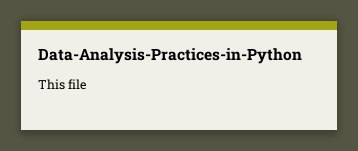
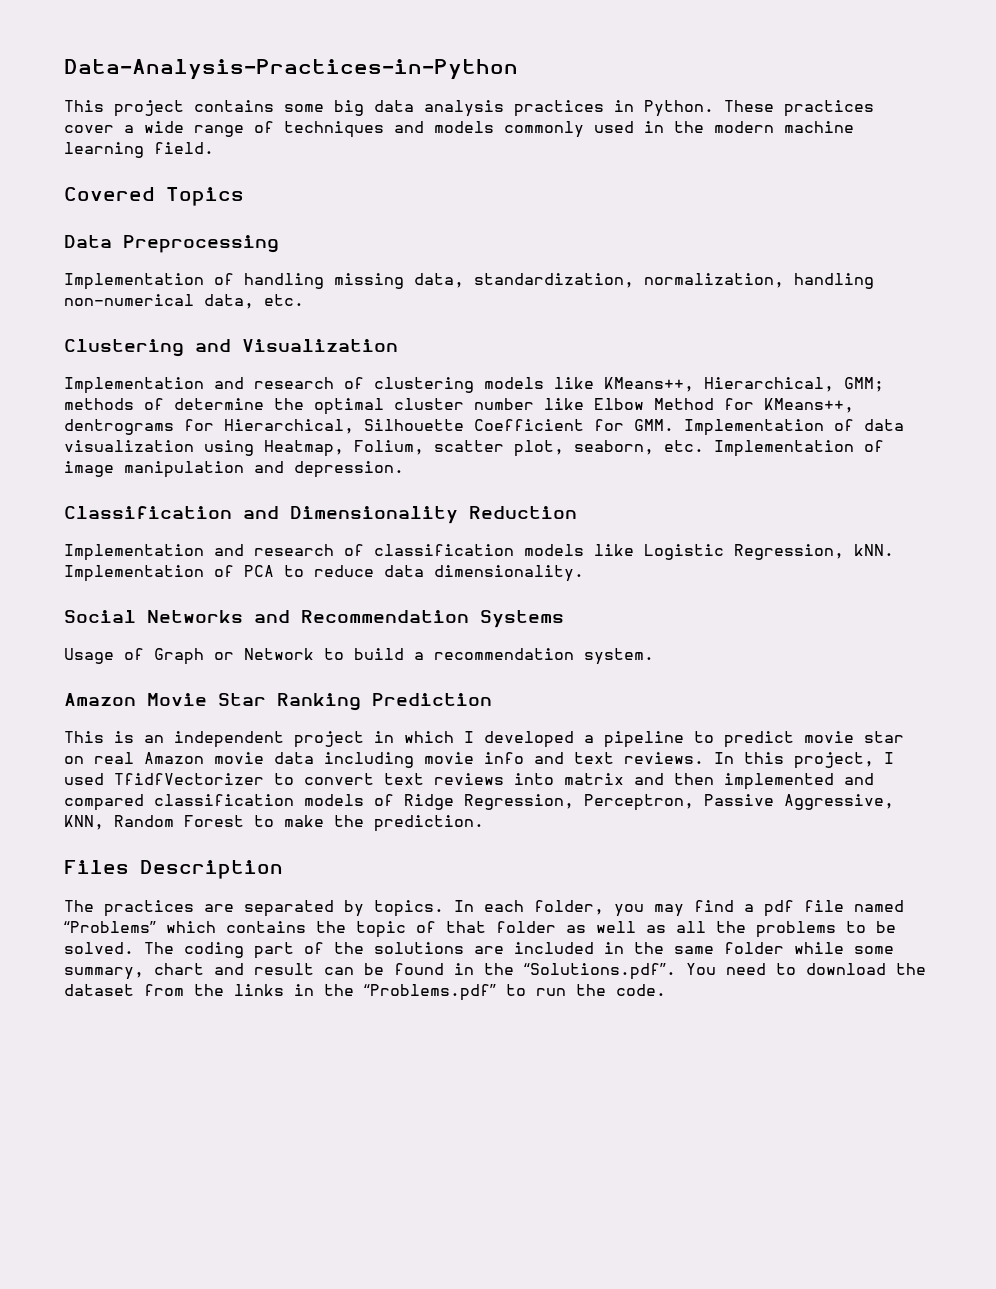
[68,79,87,90] file -> [114,100,874,117] [64,121,854,138] [64,142,214,158] [64,187,244,206] [64,235,279,253] [64,273,874,290] [64,294,304,309] [64,339,398,357] [64,377,884,394] [64,398,854,415] [64,419,904,436] [64,440,884,457] [64,461,404,478] [64,506,577,524] [64,544,894,561] [64,565,584,582] [64,610,564,628] [64,648,654,665] [64,693,492,711] [64,731,904,748] [64,752,894,769] [64,773,874,790] [64,794,894,811] [64,815,484,832] [64,860,283,879] [64,900,904,917] [64,921,896,938] [64,942,894,959] [64,963,926,980] [64,984,666,1001] project contains some big data analysis practices in Python. These practices cover a wide range of techniques and models commonly used in the modern machine learning field. // Covered Topics // Data Preprocessing // Implementation of handling missing data, standardization, normalization, handling non-numerical data, etc. // Clustering and Visualization // Implementation and research of clustering models like KMeans++, Hierarchical, GMM; methods of determine the optimal cluster number like Elbow Method for KMeans++, dentrograms for Hierarchical, Silhouette Coefficient for GMM. Implementation of data visualization using Heatmap, Folium, scatter plot, seaborn, etc. Implementation of image manipulation and depression. // Classification and Dimensionality Reduction // Implementation and research of classification models like Logistic Regression, kNN. Implementation of PCA to reduce data dimensionality. // Social Networks and Recommendation Systems // Usage of Graph or Network to build a recommendation system. // Amazon Movie Star Ranking Prediction // This is an independent project in which I developed a pipeline to predict movie star on real Amazon movie data including movie info and text reviews. In this project, I used TfidfVectorizer to convert text reviews into matrix and then implemented and compared classification models of Ridge Regression, Perceptron, Passive Aggressive, KNN, Random Forest to make the prediction. // Files Description // The practices are separated by topics. In each folder, you may find a pdf file named “Problems” which contains the topic of that folder as well as all the problems to be solved. The coding part of the solutions are included in the same folder while some summary, chart and result can be found in the “Solutions.pdf”. You need to download the dataset from the links in the “Problems.pdf” to run the code.

